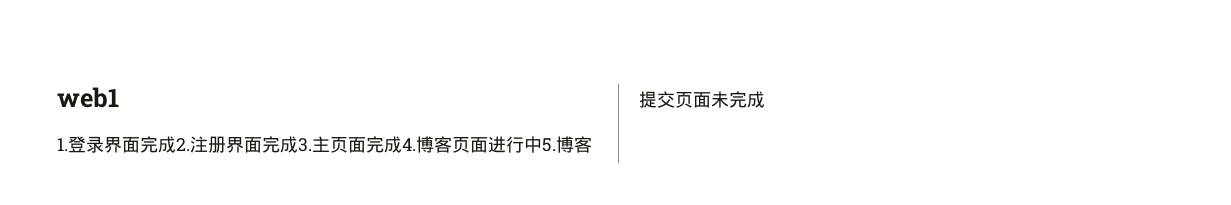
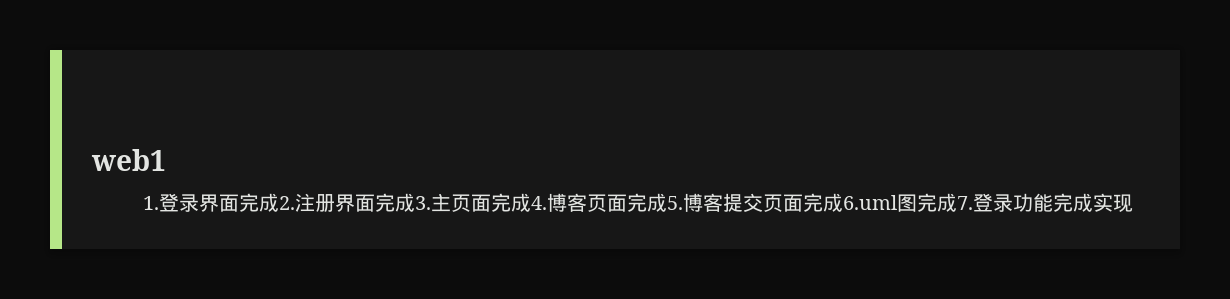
[488,136,542,153] 进行中 -> [627,193,668,212] 完成
[711,91,765,108] 未完成 -> [803,193,1134,213] 完成6.uml图完成7.登录功能完成实现

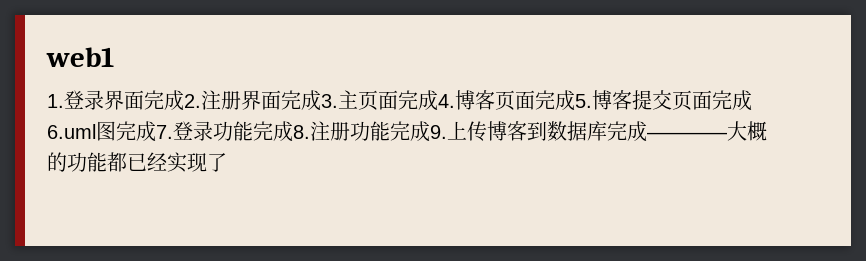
[1093,193,1134,213] 实现 -> [293,121,767,142] [47,152,227,173] 8.注册功能完成9.上传博客到数据库完成————大概的功能都已经实现了

